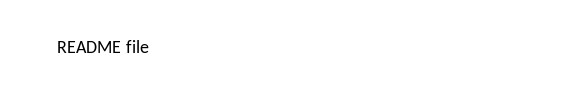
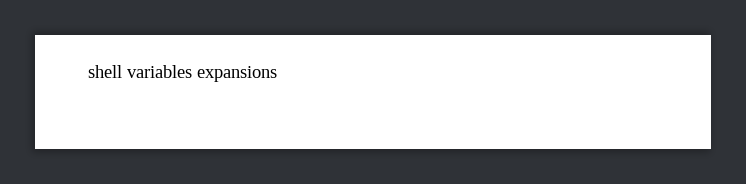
[57,40,149,53] README file -> [88,65,277,82] shell variables expansions

